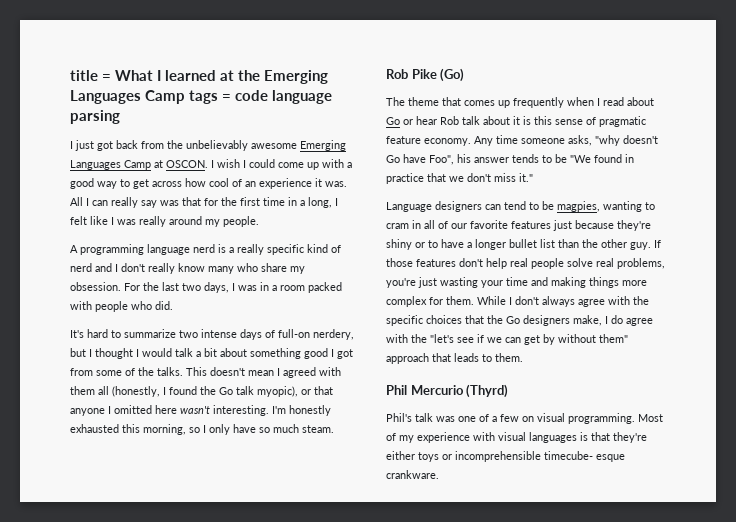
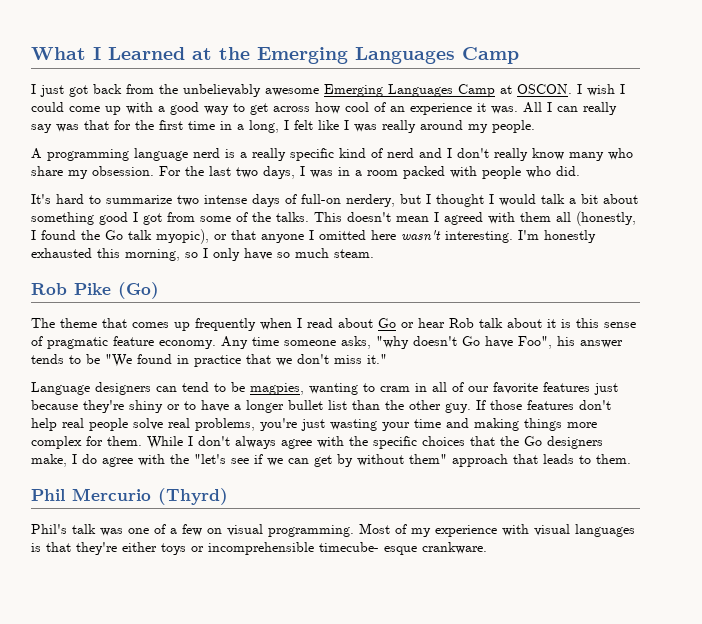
[70,70,112,81] title = -> (31, 53) none
[165,70,217,81] learned -> [108,47,185,60] Learned
[189,90,333,104] [70,110,120,124] tags = code language parsing -> (519, 55) none

